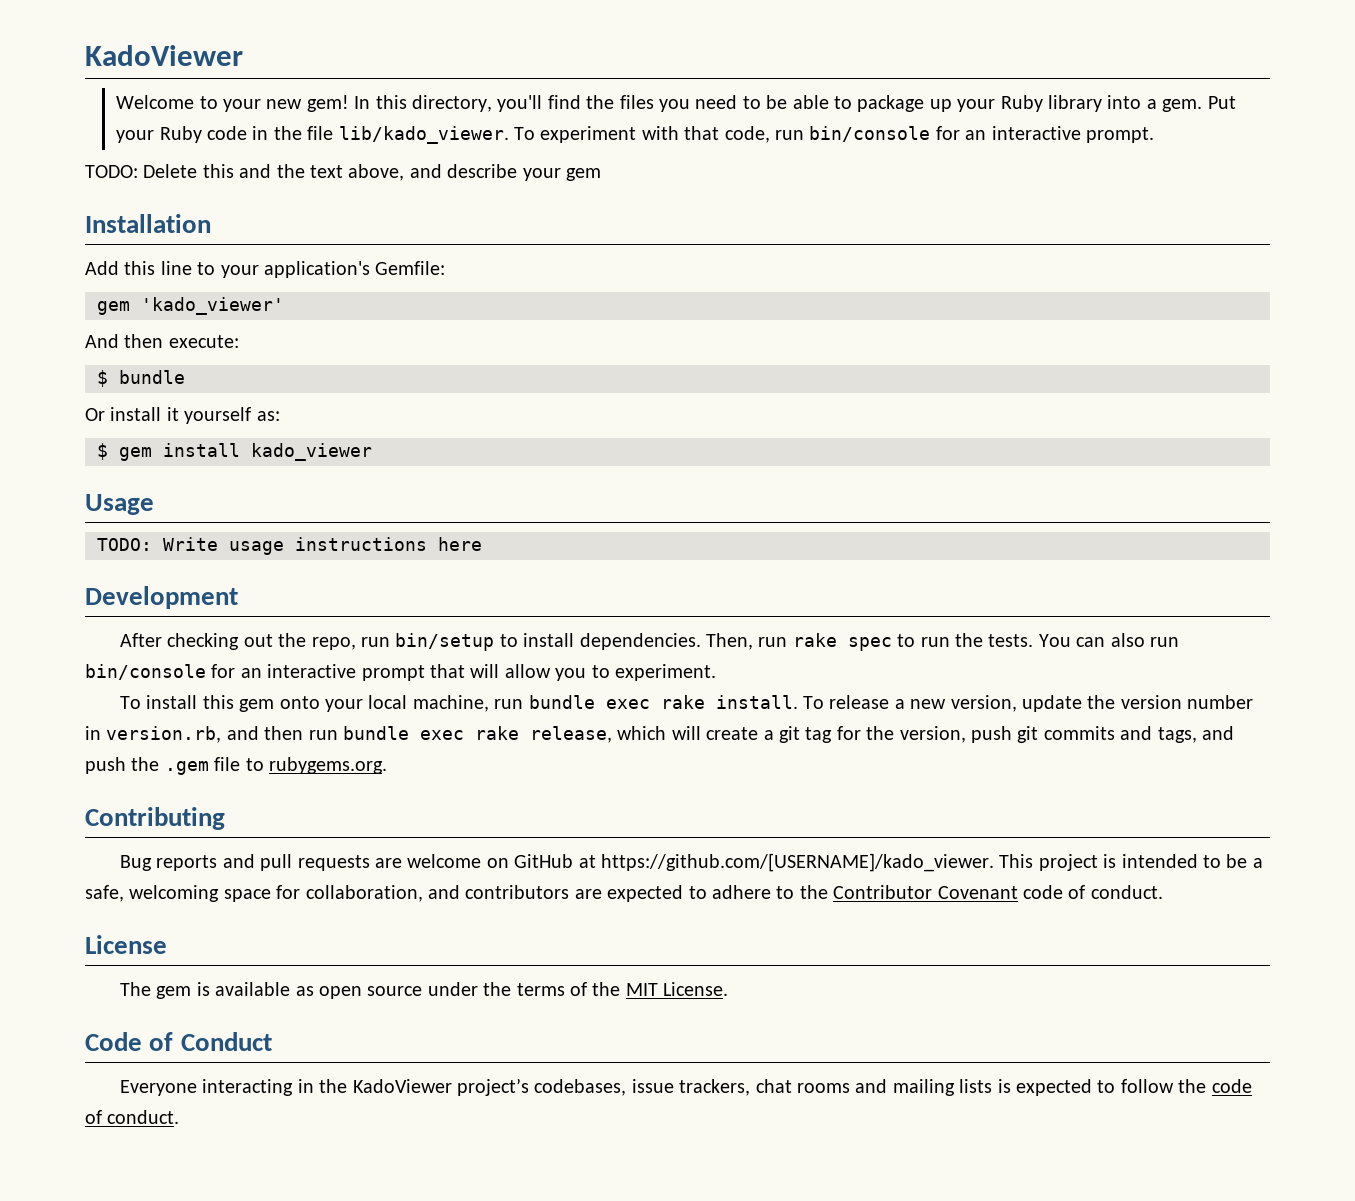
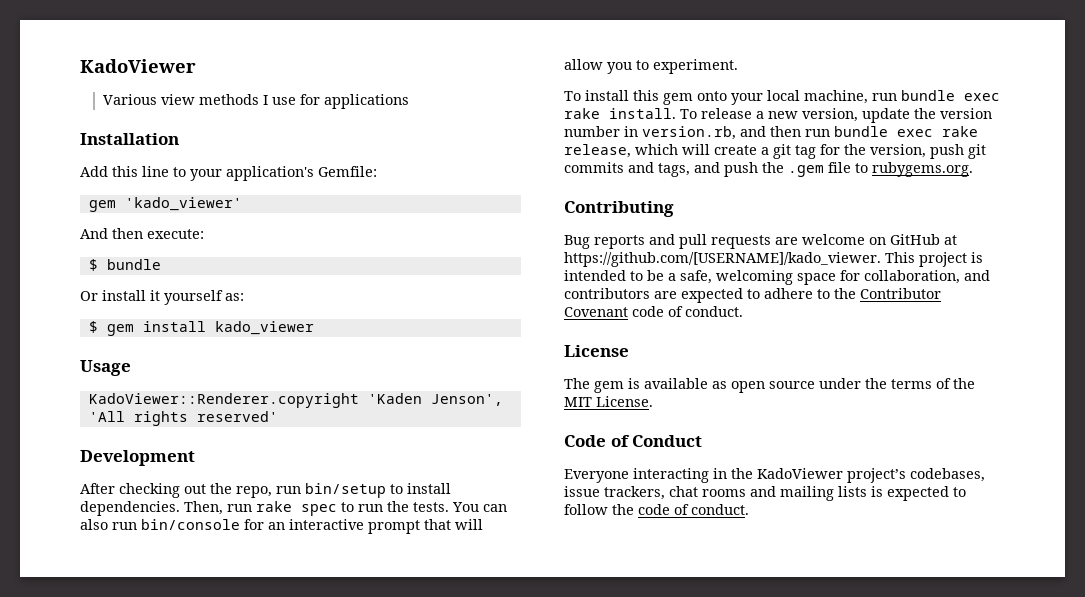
[116,95,1236,112] [116,126,1154,144] [85,164,601,181] Welcome to your new gem! In this directory, you'll find the files you need to be able to package up your Ruby library into a gem. Put your Ruby code in the file lib/kado_viewer. To experiment with that code, run bin/console for an interactive prompt. // TODO: Delete this and the text above, and describe your gem -> [103,94,410,109] Various view methods I use for applications
[97,537,482,555] TODO: Write usage instructions here -> [88,393,503,408] [88,411,278,426] KadoViewer::Renderer.copyright 'Kaden Jenson', 'All rights reserved'

